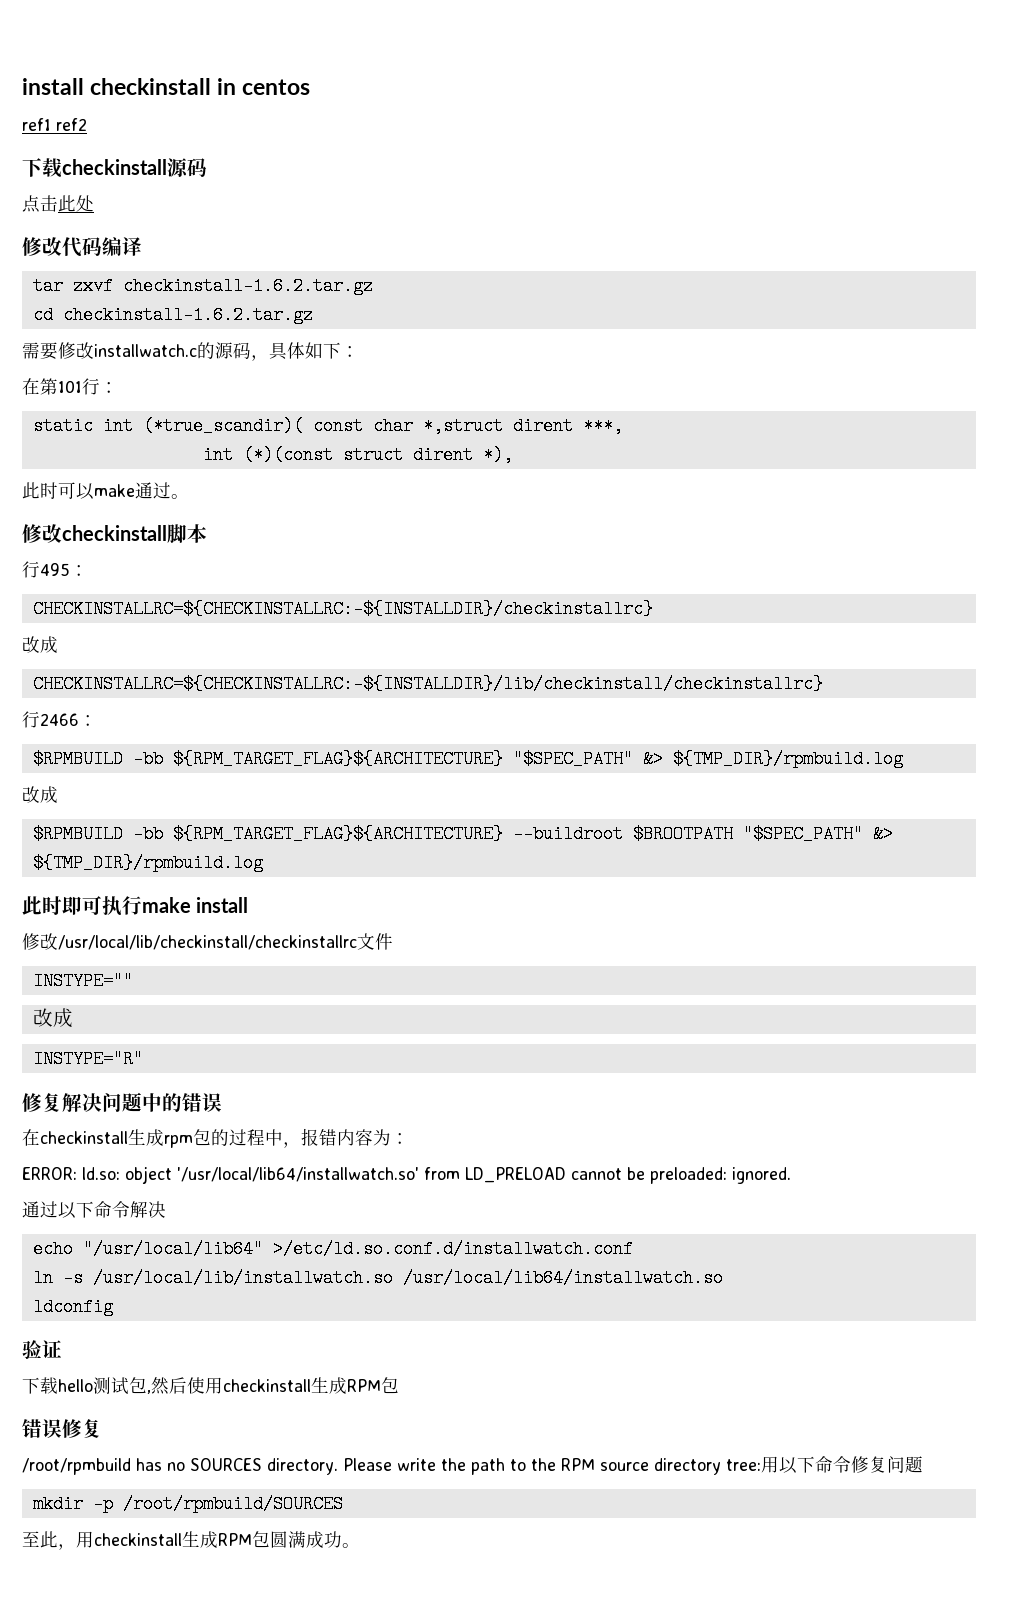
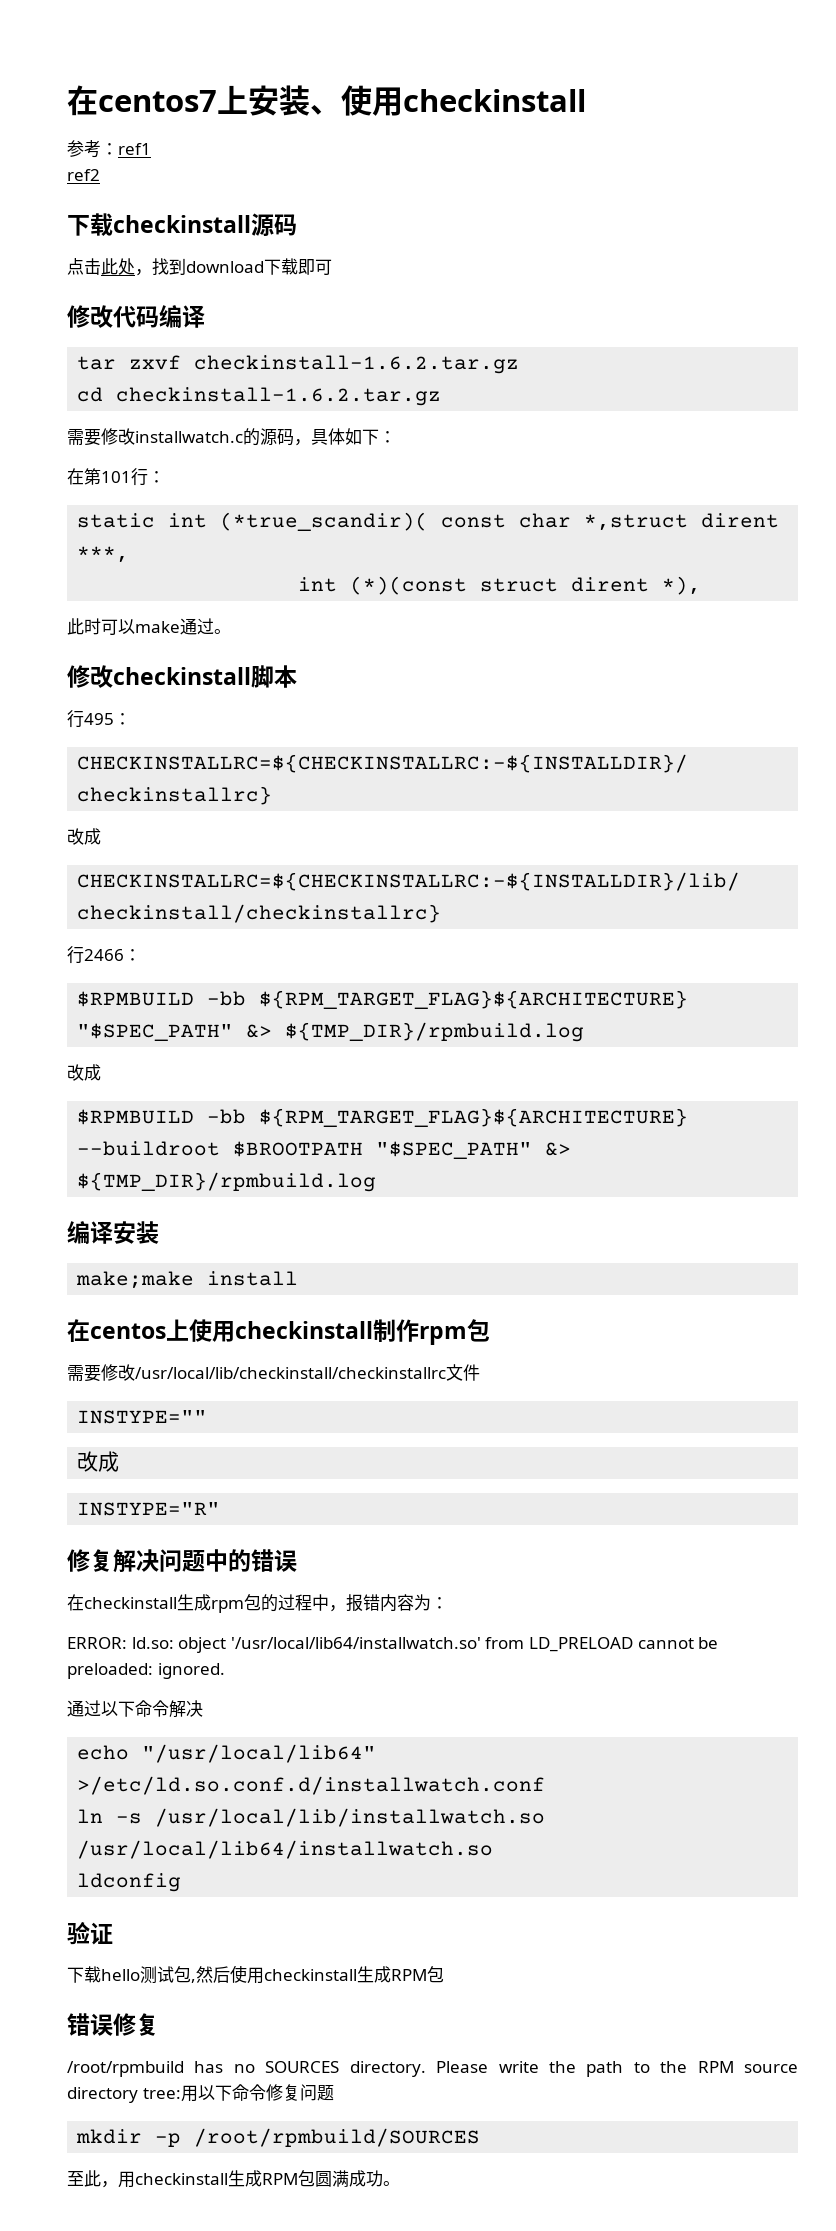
[22,78,311,95] install checkinstall in centos // -> [67,85,586,116] [67,140,118,158] 在centos7上安装、使用checkinstall // 参考：
(51, 124) none -> (151, 149) //
(94, 203) none -> [135,258,332,276] ，找到download下载即可
[22,896,249,916] 此时即可执行make install // -> [67,1221,159,1244] [76,1271,299,1289] [67,1319,490,1345] [67,1364,101,1382] 编译安装 // make;make install // 在centos上使用checkinstall制作rpm包 // 需要

